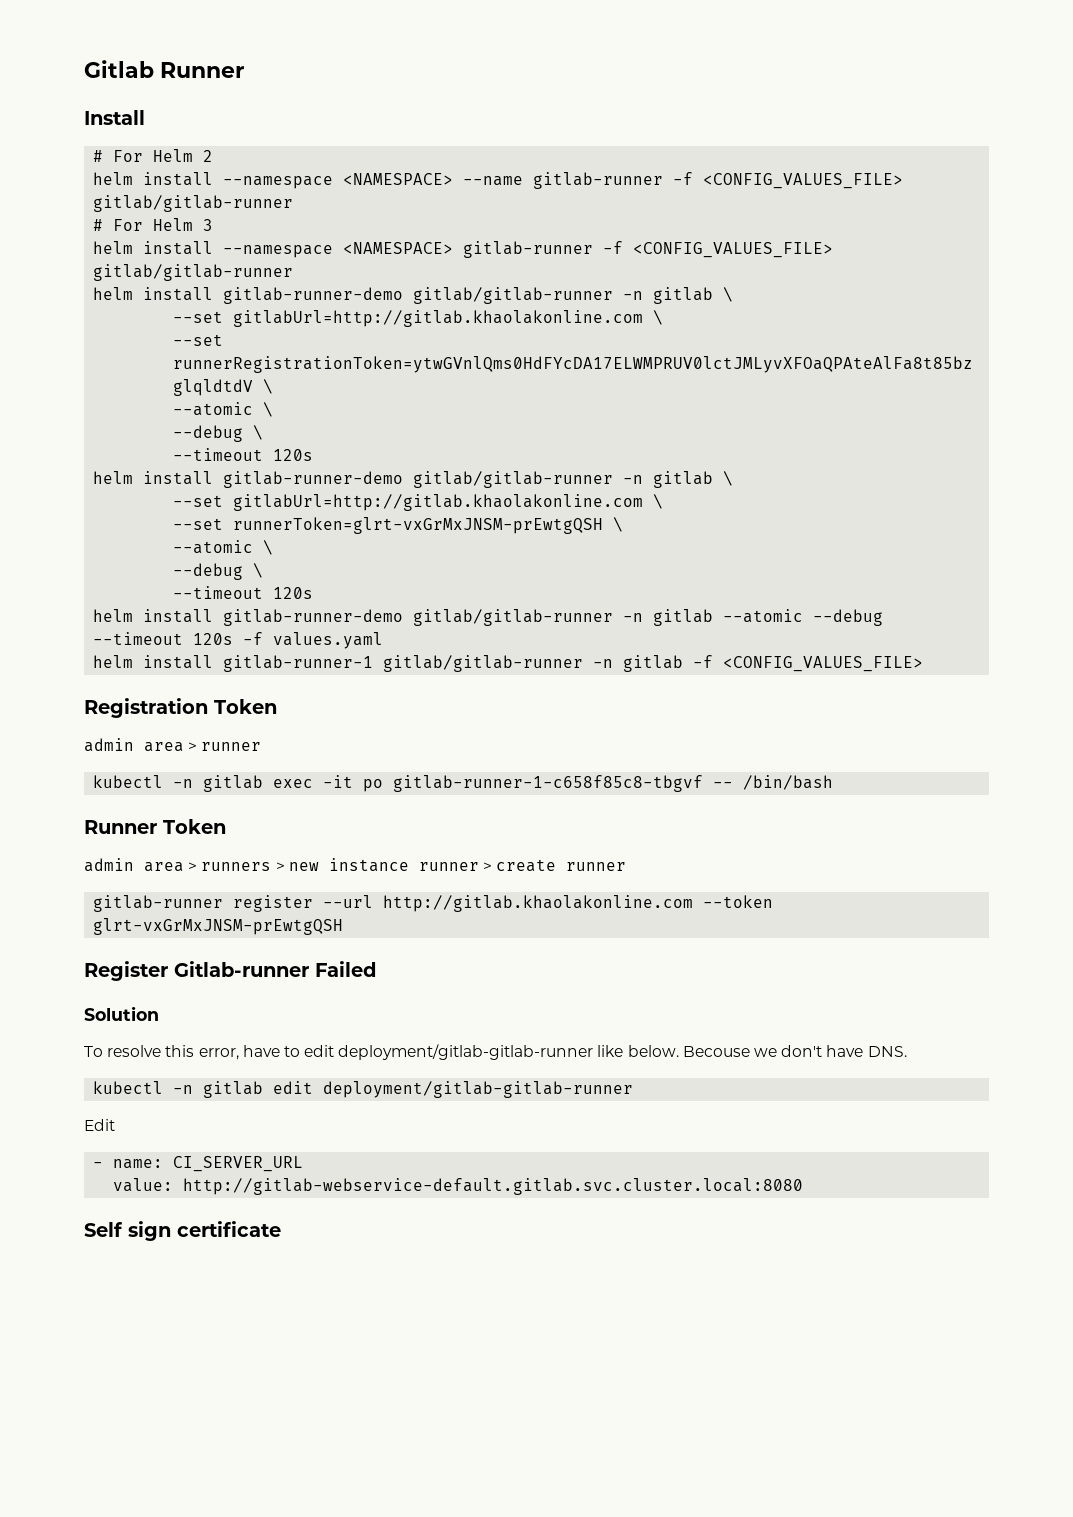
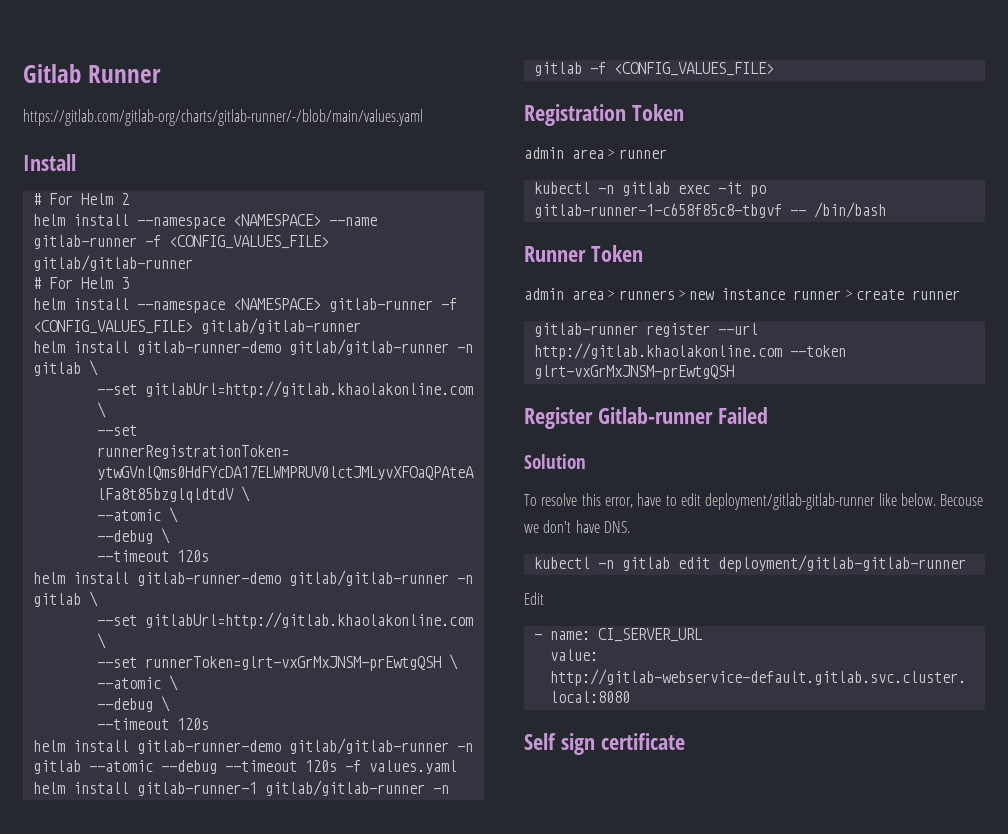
(244, 70) none -> [23,109,423,126] // https://gitlab.com/gitlab-org/charts/gitlab-runner/-/blob/main/values.yaml

